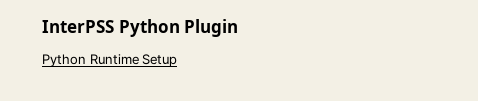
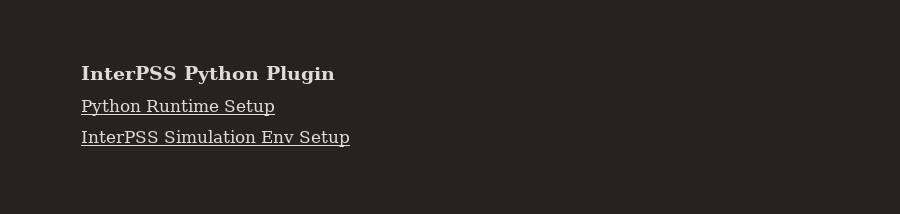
(178, 60) none -> [81,130,350,147] // InterPSS Simulation Env Setup

